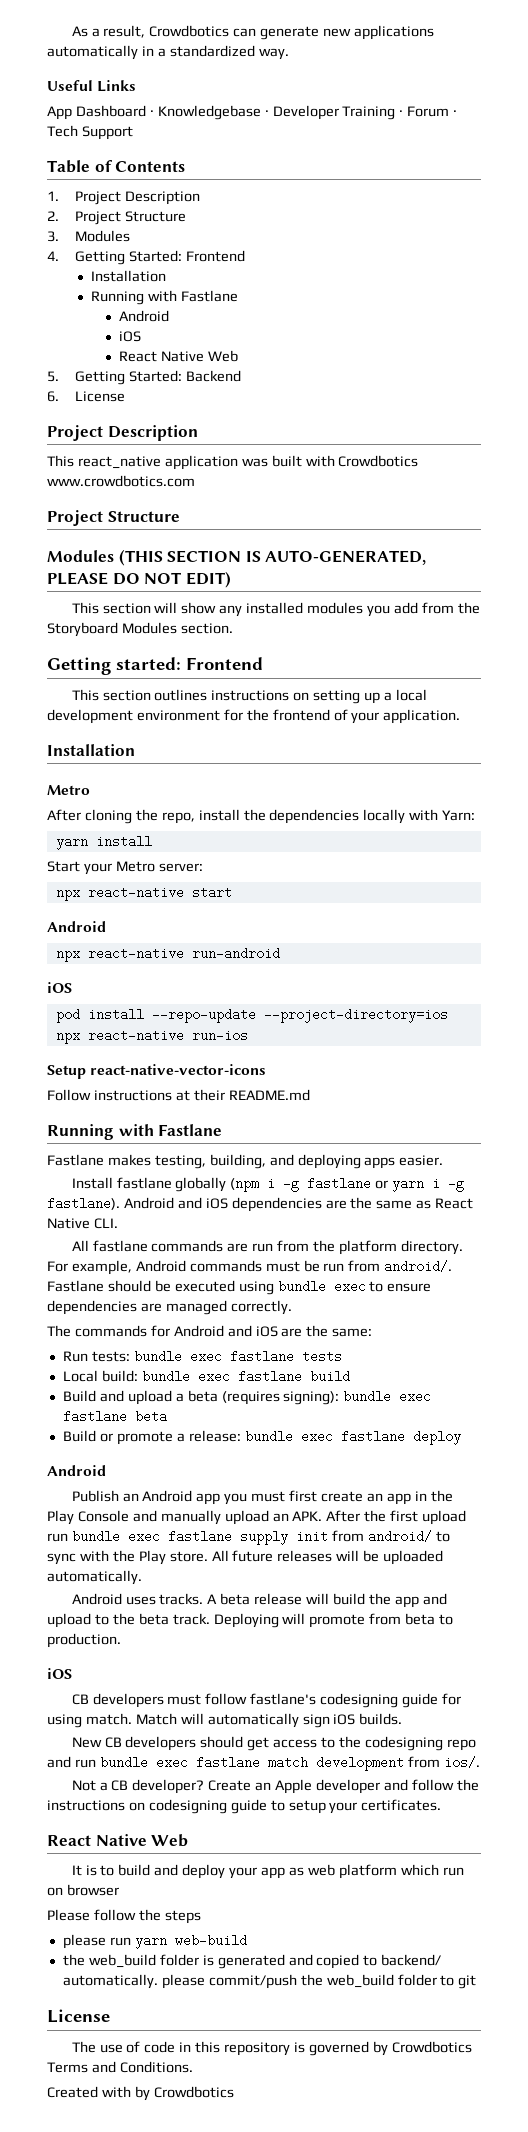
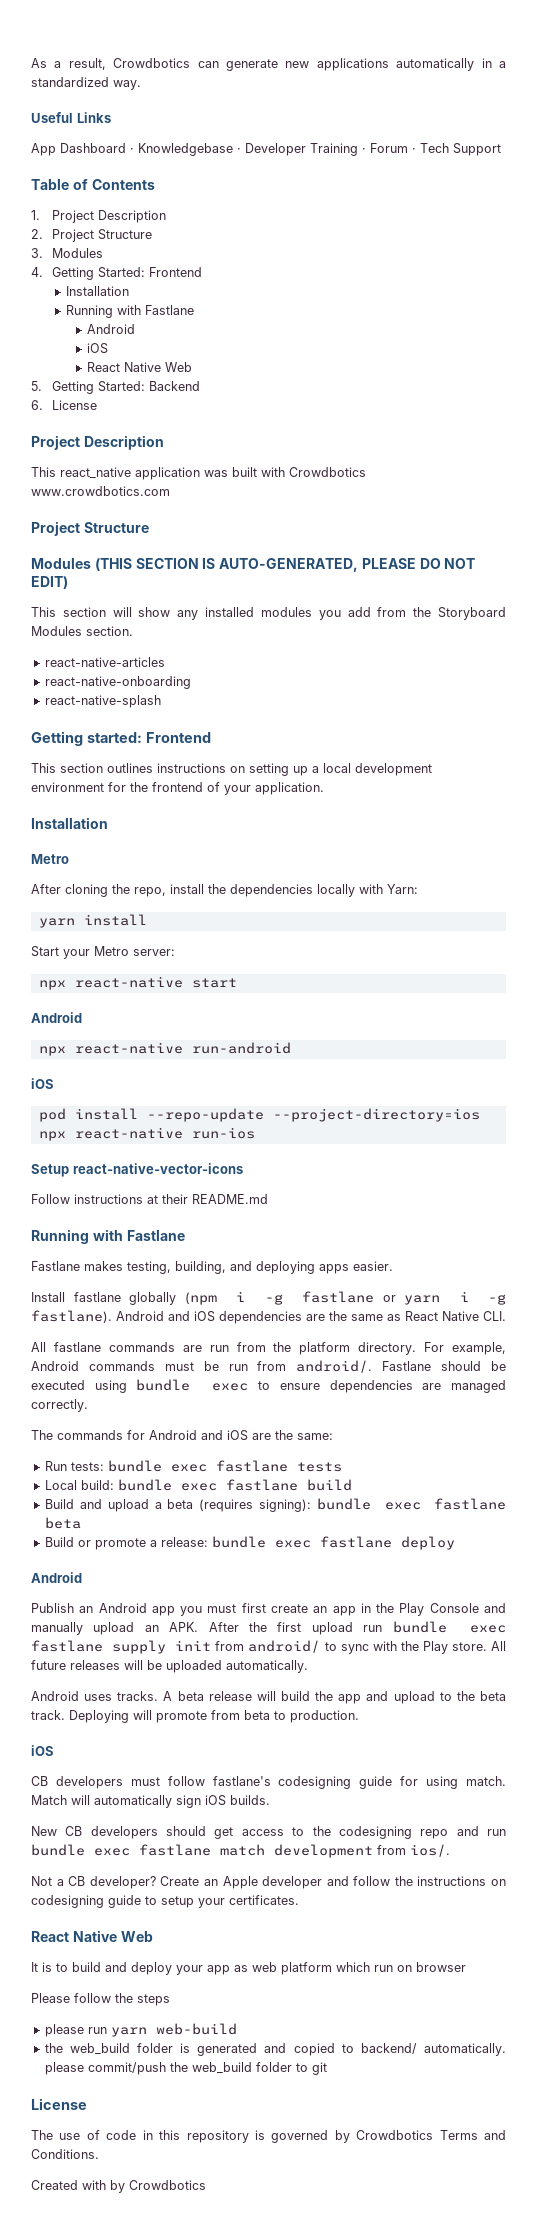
(233, 628) none -> [44,657,165,667] [44,676,191,689] [44,695,161,708] // react-native-articles // react-native-onboarding // react-native-splash

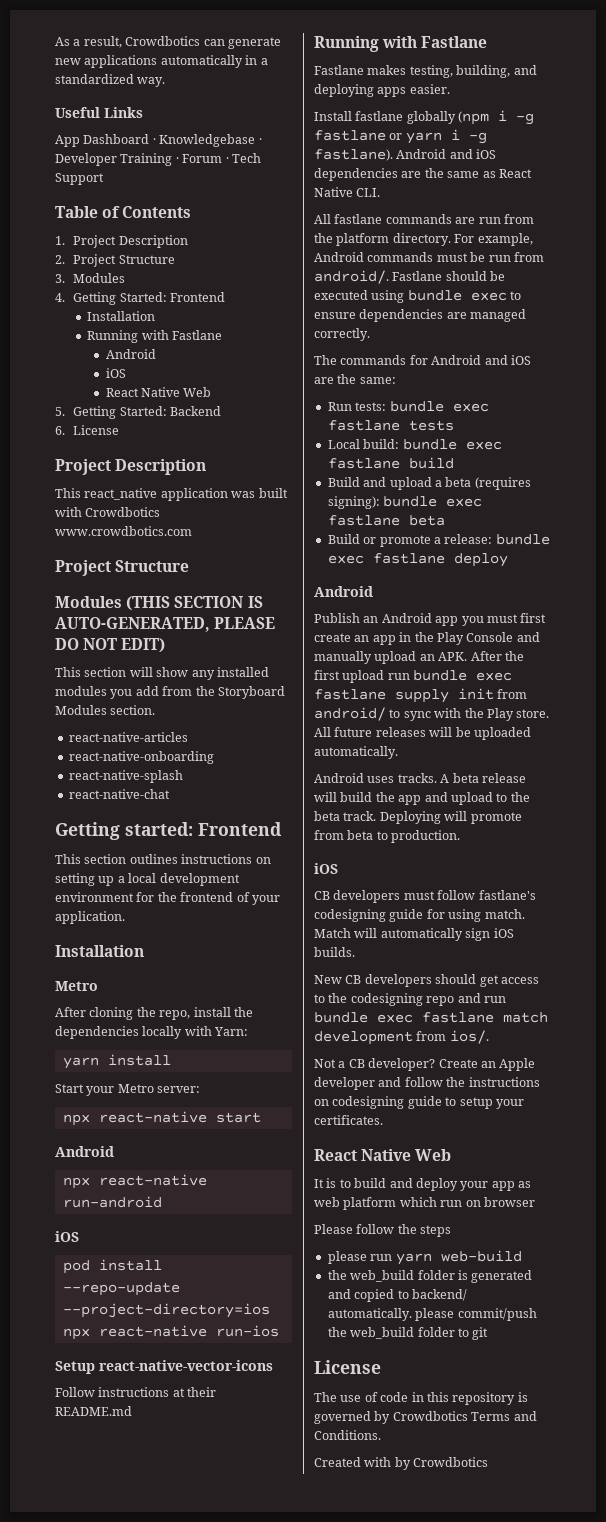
(161, 701) none -> [68,789,170,799] // react-native-chat

